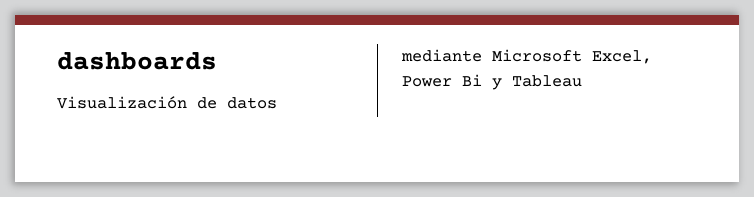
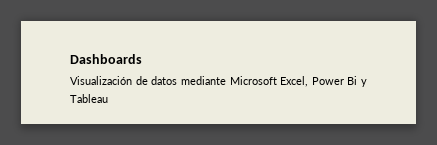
[57,52,217,70] dashboards -> [70,54,142,64] Dashboards

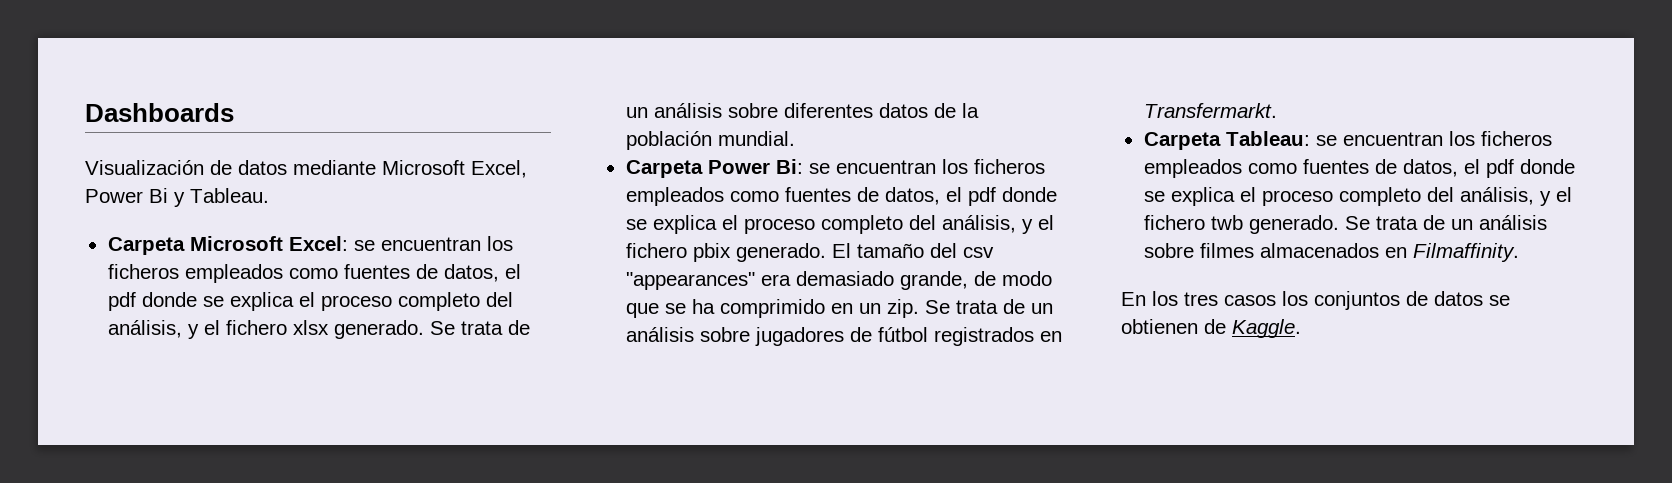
[70,94,108,103] Tableau -> [190,188,269,203] [107,236,513,255] [107,264,521,283] [107,292,513,311] [107,320,530,339] [625,103,979,118] [625,131,795,150] [625,159,1045,178] [625,187,1057,206] [625,215,1054,234] [625,243,994,262] [625,271,1052,290] [625,299,1053,318] [625,327,1062,346] [1143,103,1277,118] [1143,131,1552,150] [1143,159,1575,178] [1143,187,1572,206] [1143,215,1547,234] [1143,243,1519,262] [1121,291,1510,310] [1121,319,1301,338] Tableau. // Carpeta Microsoft Excel: se encuentran los ficheros empleados como fuentes de datos, el pdf donde se explica el proceso completo del análisis, y el fichero xlsx generado. Se trata de un análisis sobre diferentes datos de la población mundial. // Carpeta Power Bi: se encuentran los ficheros empleados como fuentes de datos, el pdf donde se explica el proceso completo del análisis, y el fichero pbix generado. El tamaño del csv "appearances" era demasiado grande, de modo que se ha comprimido en un zip. Se trata de un análisis sobre jugadores de fútbol registrados en Transfermarkt. // Carpeta Tableau: se encuentran los ficheros empleados como fuentes de datos, el pdf donde se explica el proceso completo del análisis, y el fichero twb generado. Se trata de un análisis sobre filmes almacenados en Filmaffinity. // En los tres casos los conjuntos de datos se obtienen de Kaggle.

